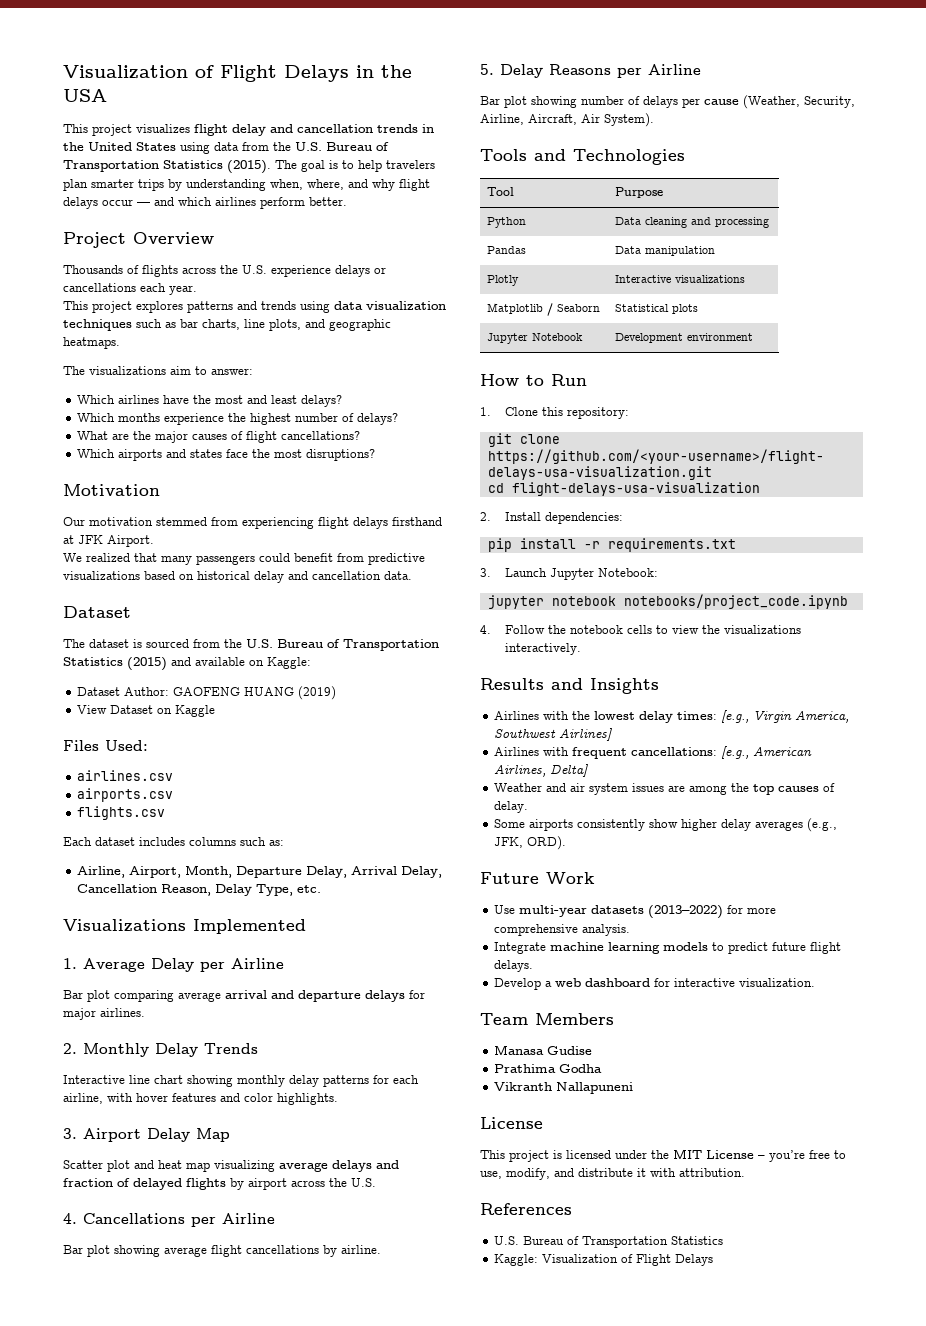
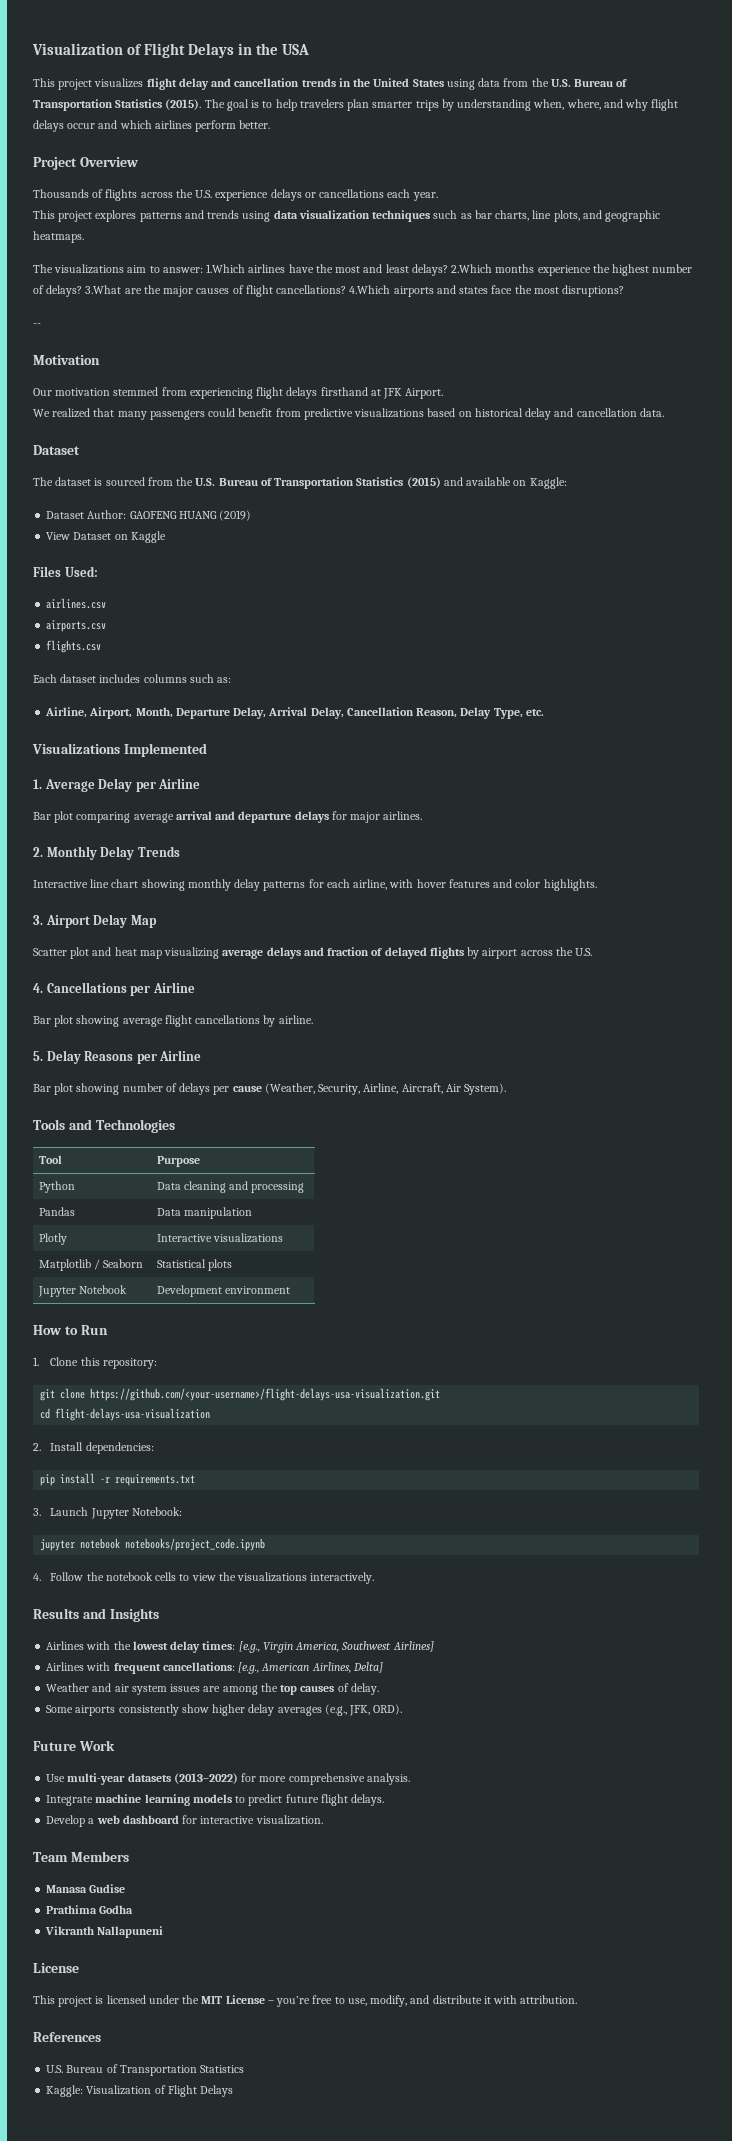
[137,202,150,206] — -> (96, 126) none
[77,395,116,404] // Which -> [206,264,246,273] 1.Which
[77,413,116,422] // Which -> [451,264,493,273] 2.Which
[77,431,109,440] // What -> [85,285,122,294] 3.What
[77,449,116,458] // Which -> [349,285,391,294] 4.Which
(376, 455) none -> [33,323,41,327] // --

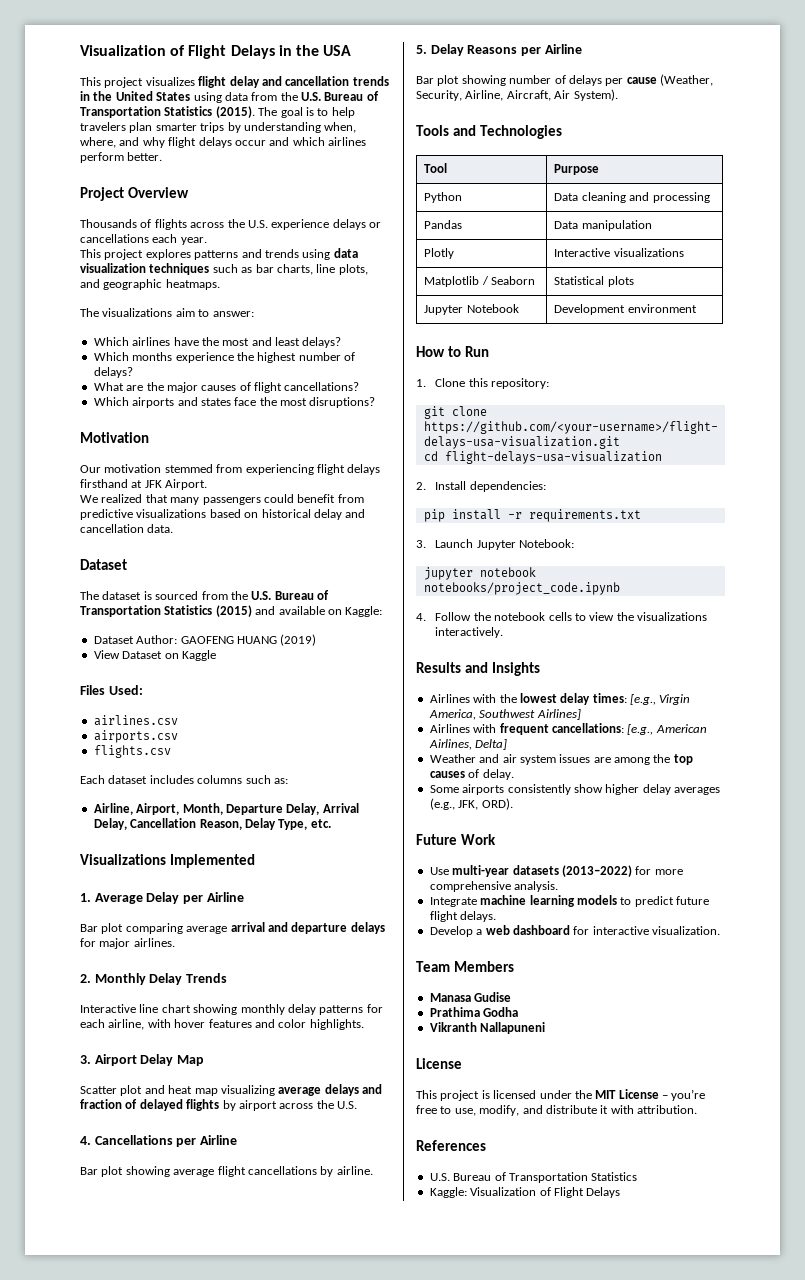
[206,264,246,273] 1.Which -> [93,337,129,346] // Which
[451,264,493,273] 2.Which -> [93,352,129,361] // Which
[85,285,122,294] 3.What -> [93,382,124,391] // What
[349,285,391,294] 4.Which -> [93,397,129,406] // Which
[33,323,41,327] // -- -> (376, 402) none

